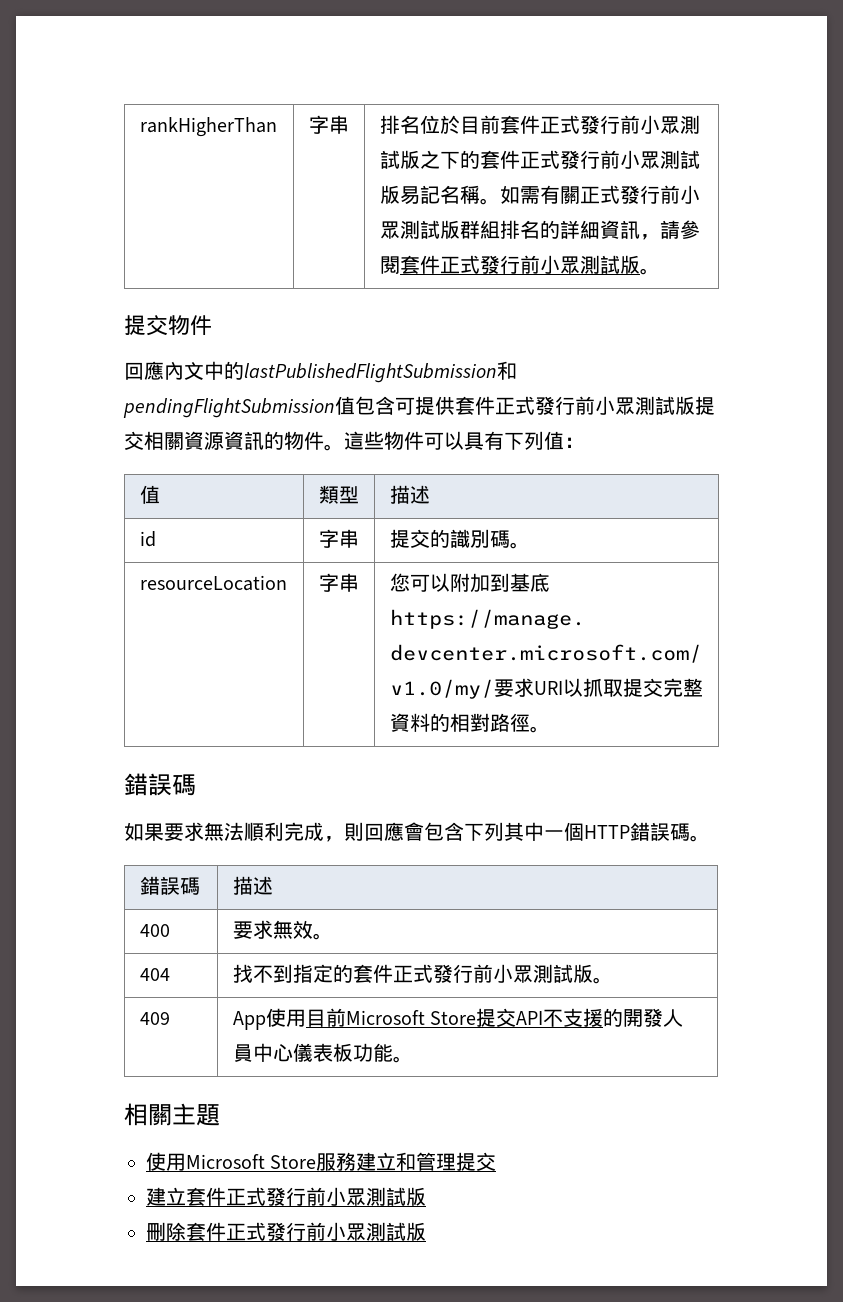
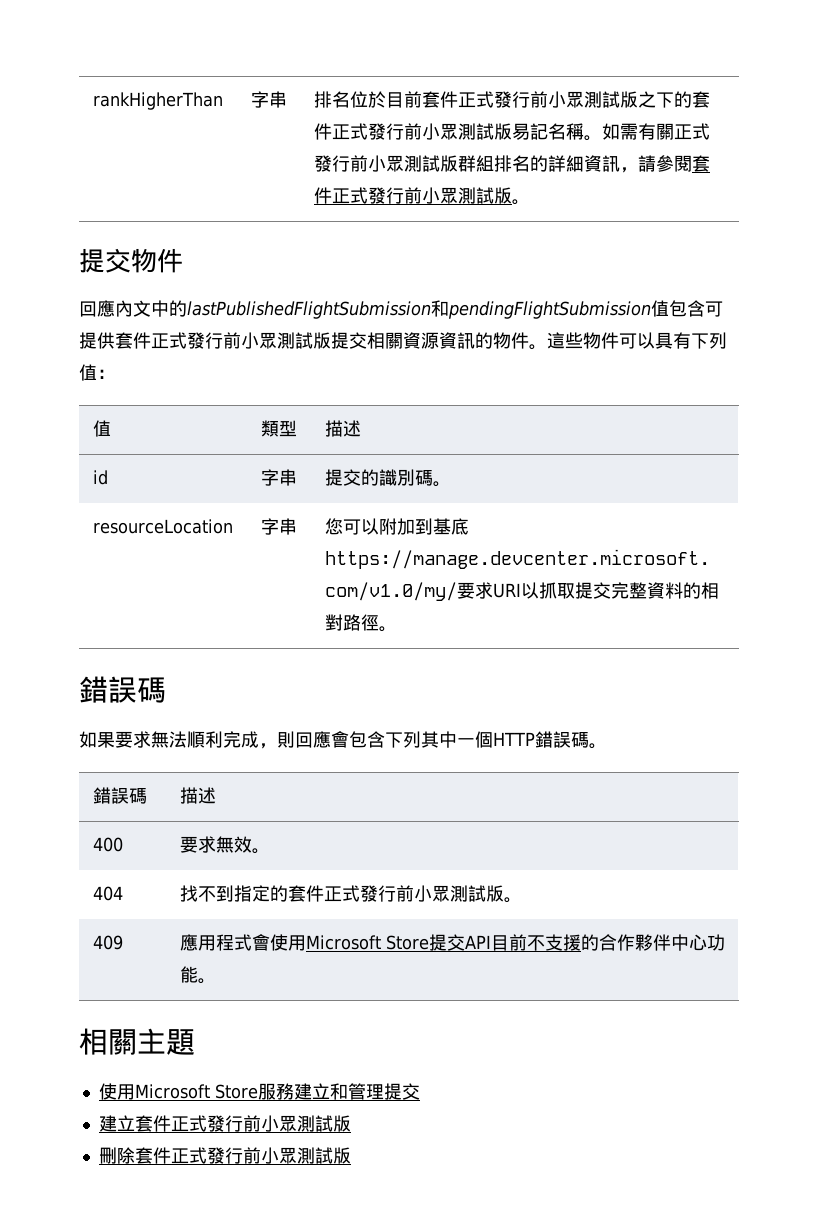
[232,1008,346,1030] App使用目前 -> [179,934,306,951] 應用程式會使用
(544, 1018) none -> [490,934,527,951] 目前
[623,1008,684,1027] [232,1043,353,1062] 開發人員中心儀表板 -> [598,934,707,951] 合作夥伴中心

